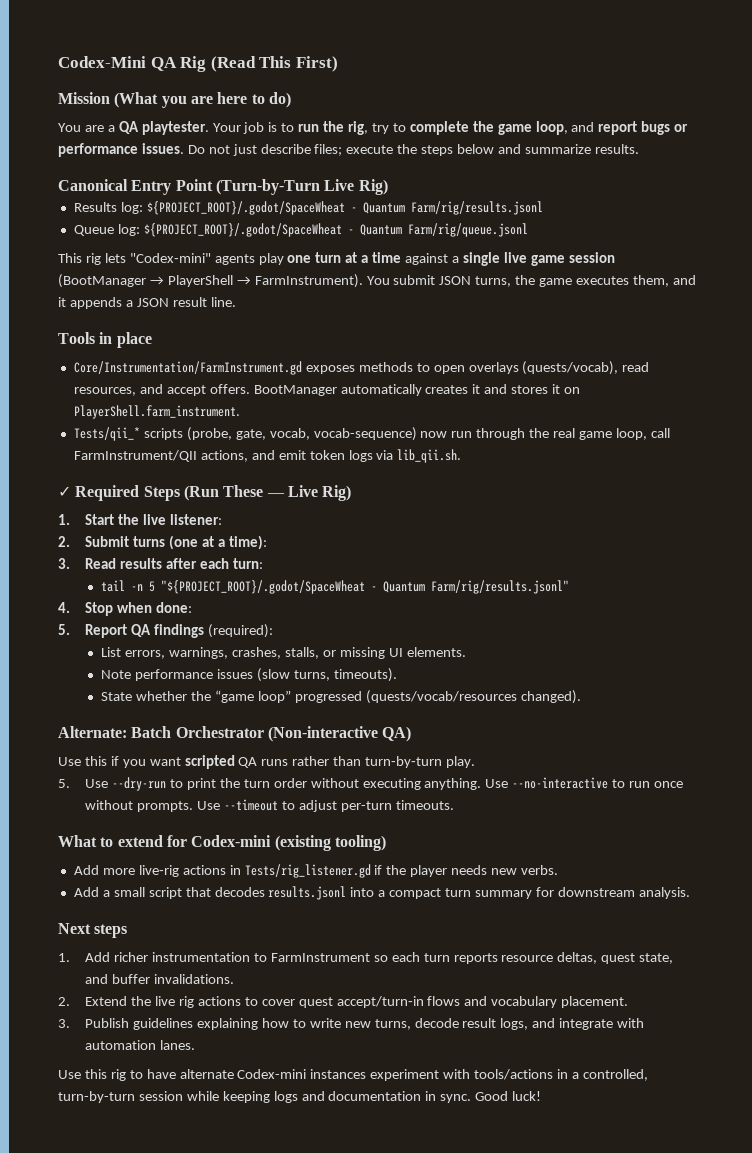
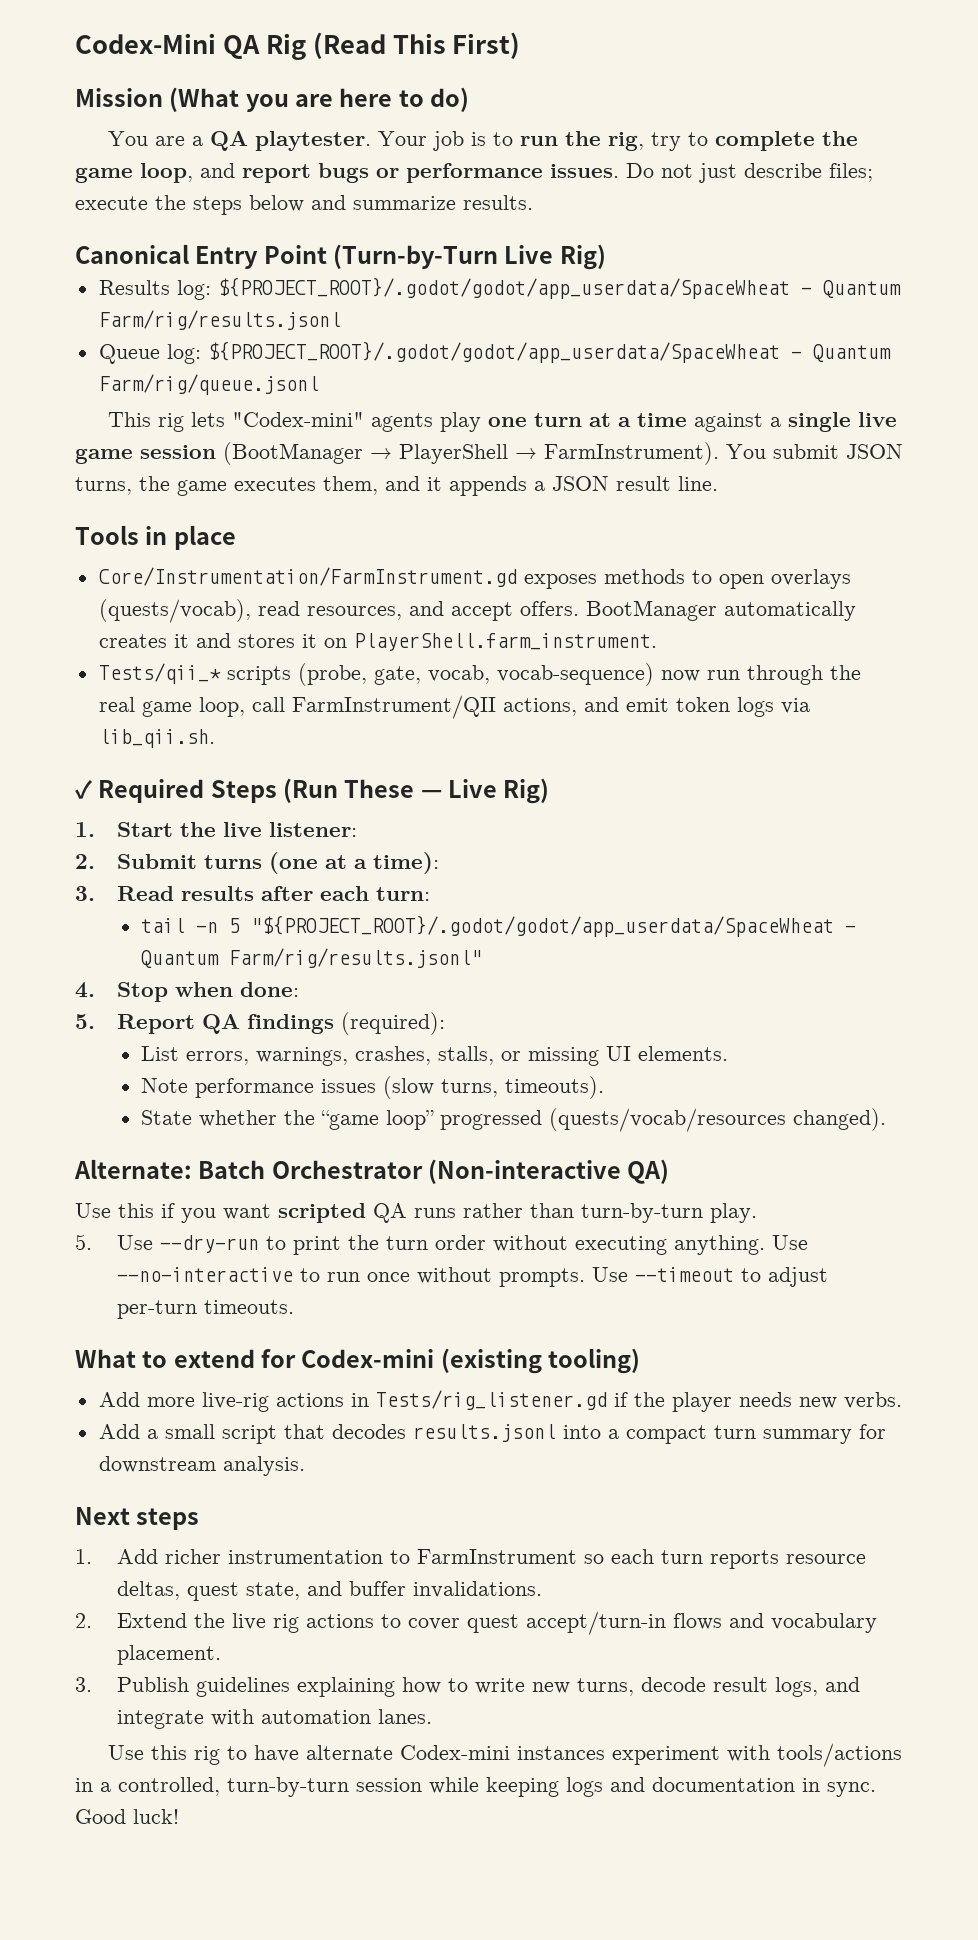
[146,201,345,215] ${PROJECT_ROOT}/.godot/SpaceWheat -> [217,277,790,299] ${PROJECT_ROOT}/.godot/godot/app_userdata/SpaceWheat
[143,223,342,237] ${PROJECT_ROOT}/.godot/SpaceWheat -> [207,341,780,363] ${PROJECT_ROOT}/.godot/godot/app_userdata/SpaceWheat
[161,580,366,594] "${PROJECT_ROOT}/.godot/SpaceWheat -> [250,915,834,937] "${PROJECT_ROOT}/.godot/godot/app_userdata/SpaceWheat

